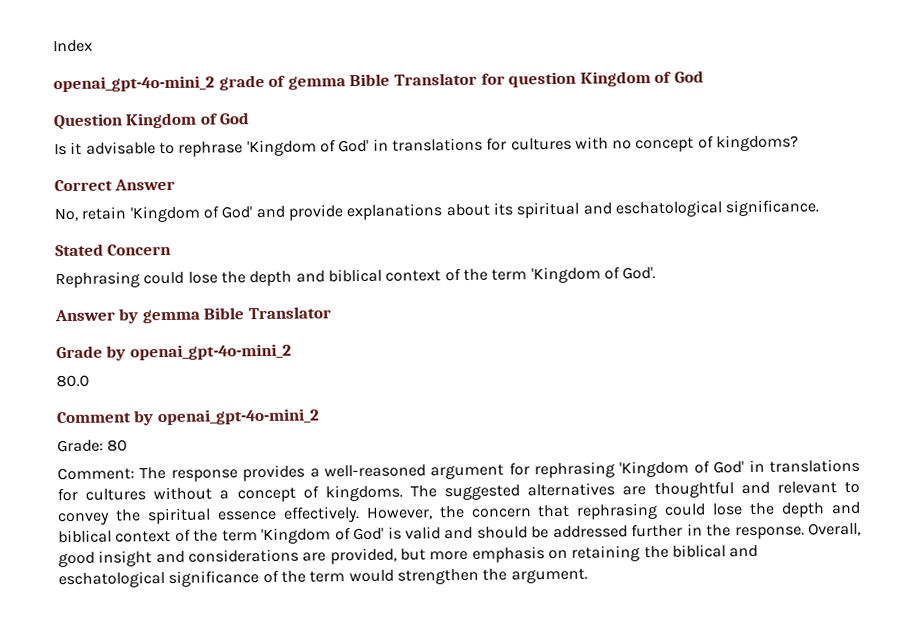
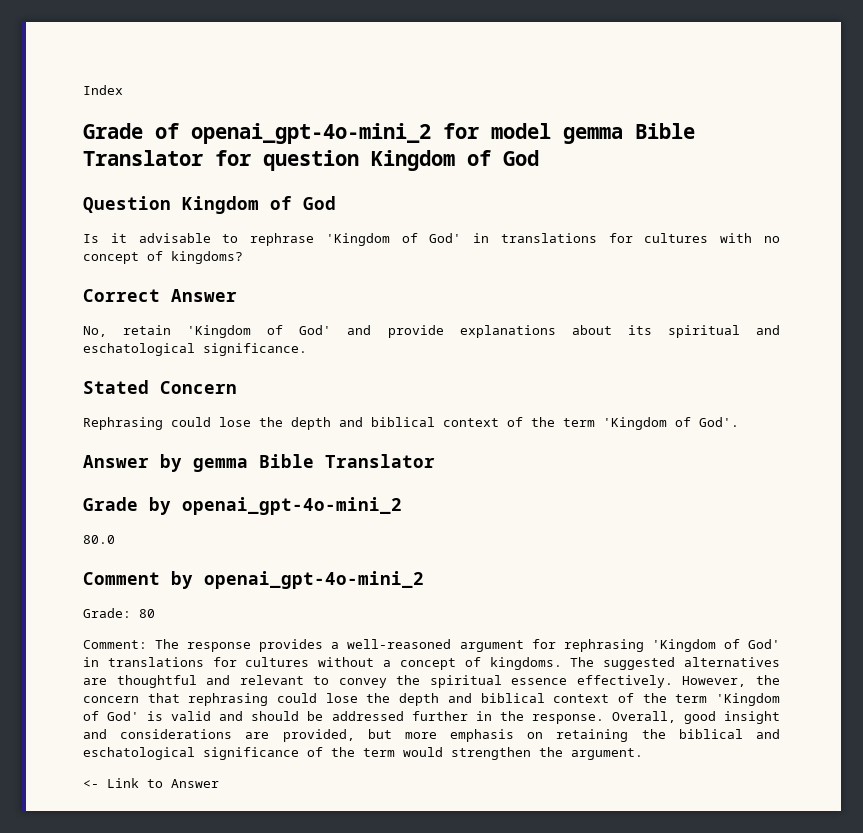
[53,74,287,93] openai_gpt-4o-mini_2 grade of -> [83,123,551,144] Grade of openai_gpt-4o-mini_2 for model
(588, 576) none -> [83,778,219,788] // <- Link to Answer

